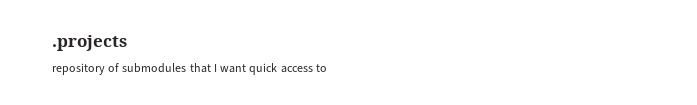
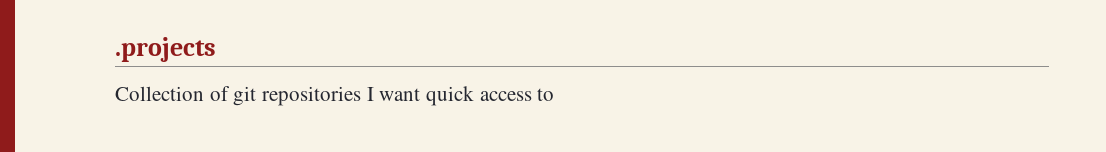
[52,63,211,75] repository of submodules that -> [115,86,362,106] Collection of git repositories

